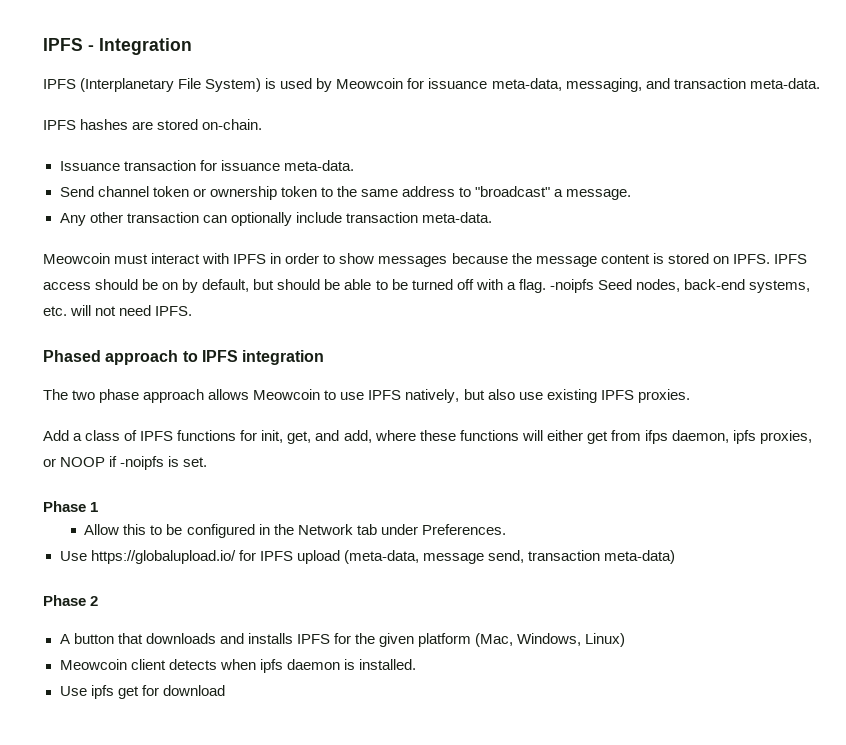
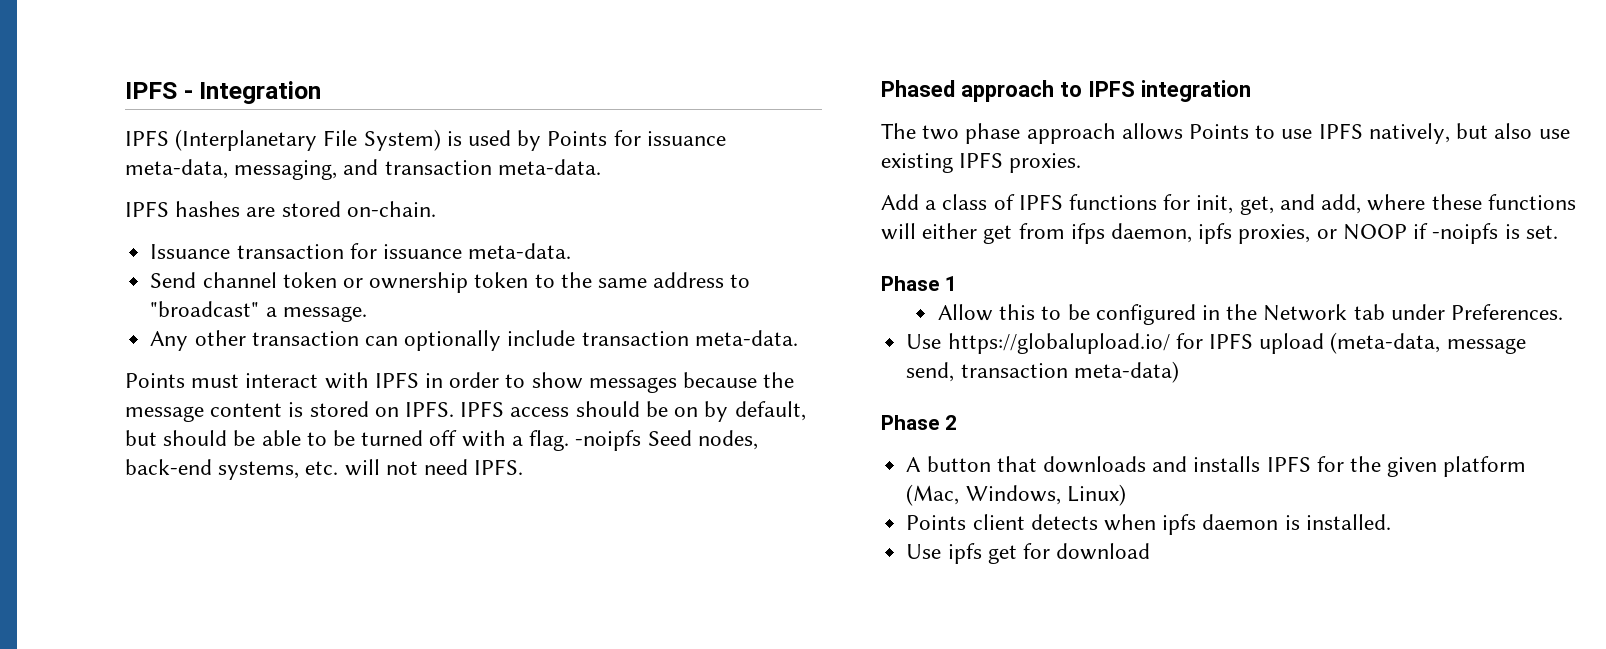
[336,78,404,89] Meowcoin -> [547,131,608,146] Points
[43,253,110,264] Meowcoin -> [125,373,185,388] Points
[253,389,321,400] Meowcoin -> [1189,124,1250,139] Points
[59,659,127,670] Meowcoin -> [906,515,967,530] Points

